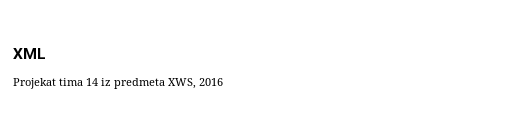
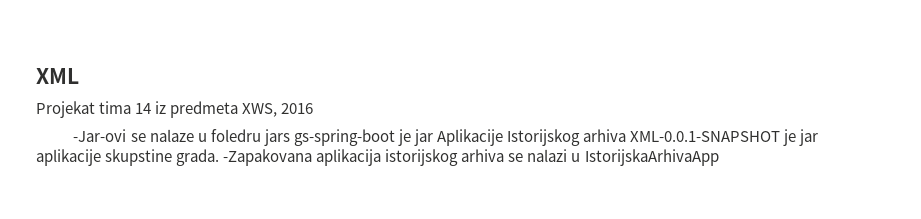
(223, 82) none -> [73,129,819,146] [36,149,719,166] // -Jar-ovi se nalaze u foledru jars gs-spring-boot je jar Aplikacije Istorijskog arhiva XML-0.0.1-SNAPSHOT je jar aplikacije skupstine grada. -Zapakovana aplikacija istorijskog arhiva se nalazi u IstorijskaArhivaApp

